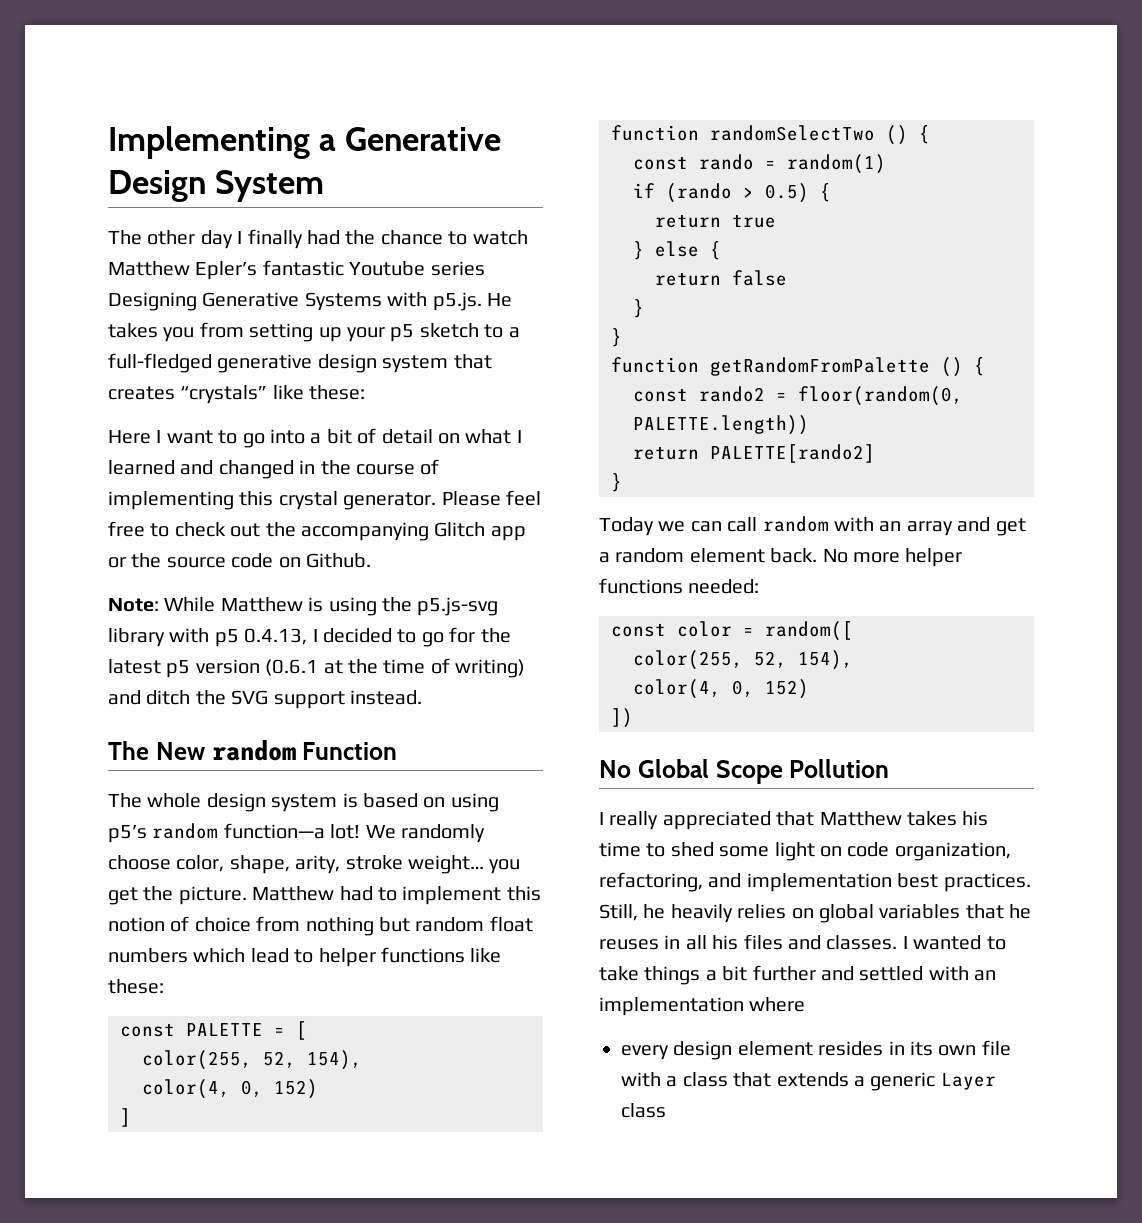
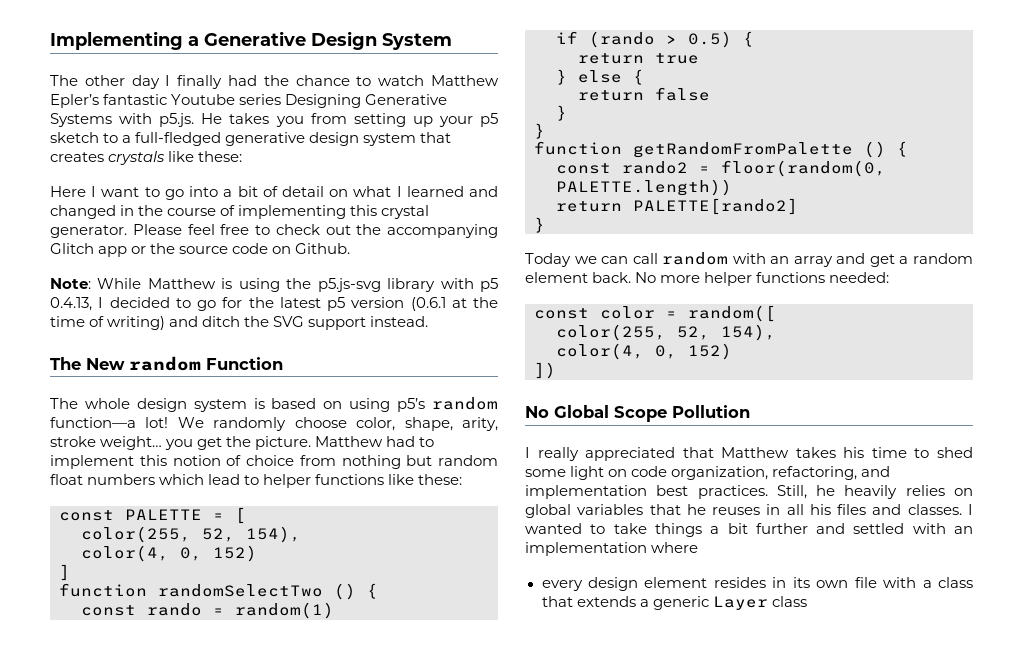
[180,385,268,404] “crystals” -> [108,151,166,165] crystals

